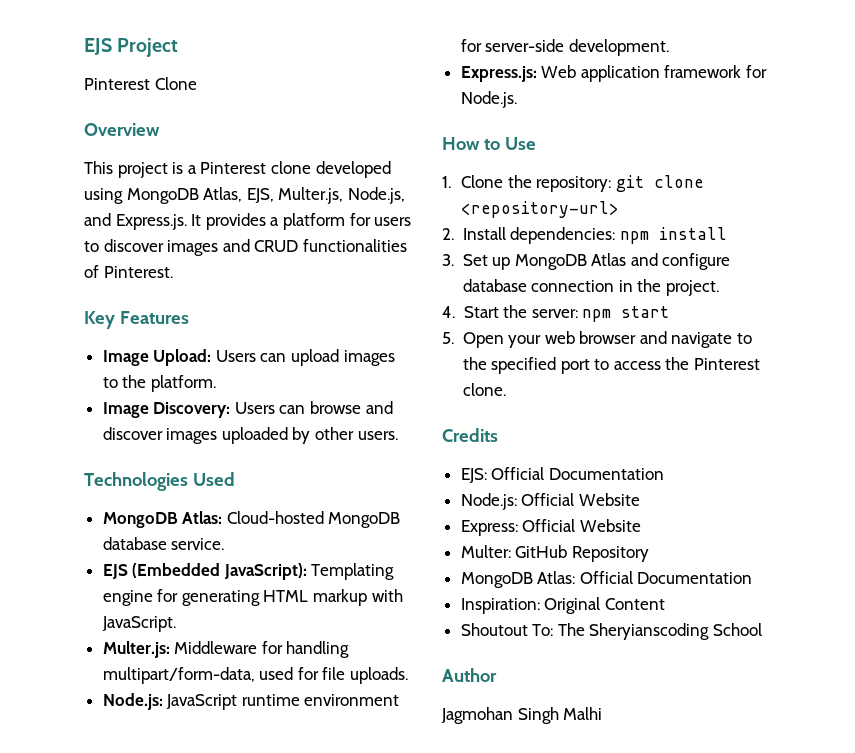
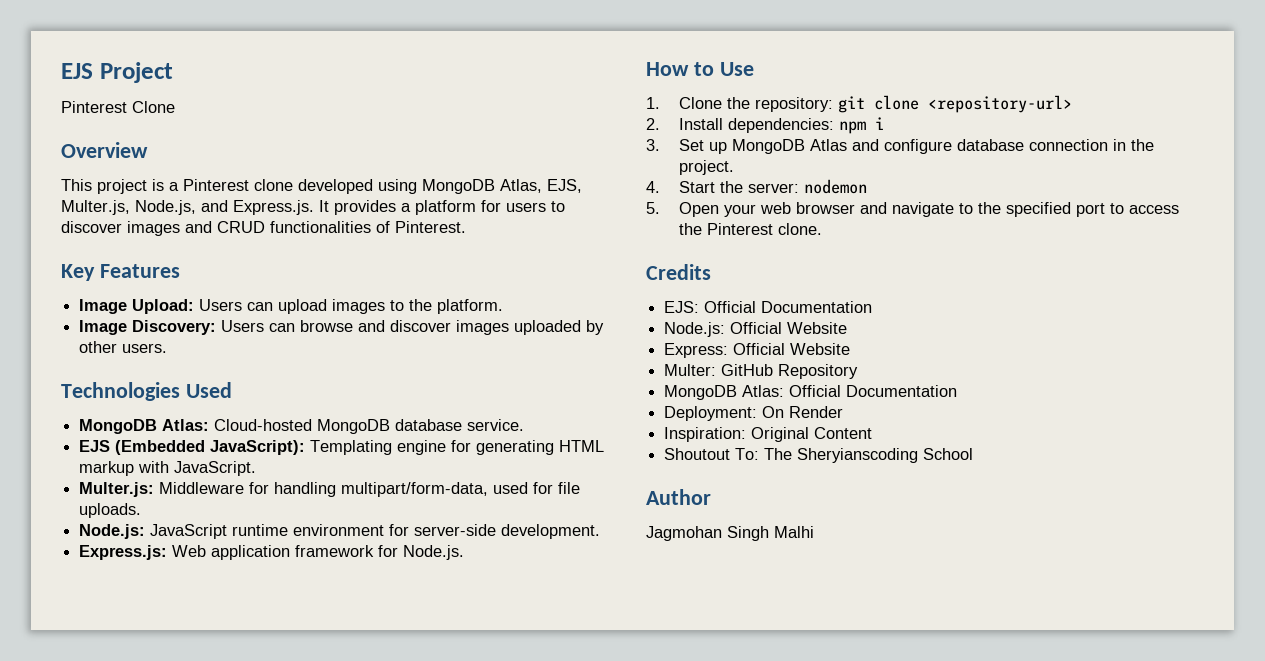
[658,227,727,240] install -> [874,117,884,130] i
[582,306,670,322] npm start -> [803,179,867,194] nodemon
(753, 578) none -> [664,406,844,421] // Deployment: On Render

